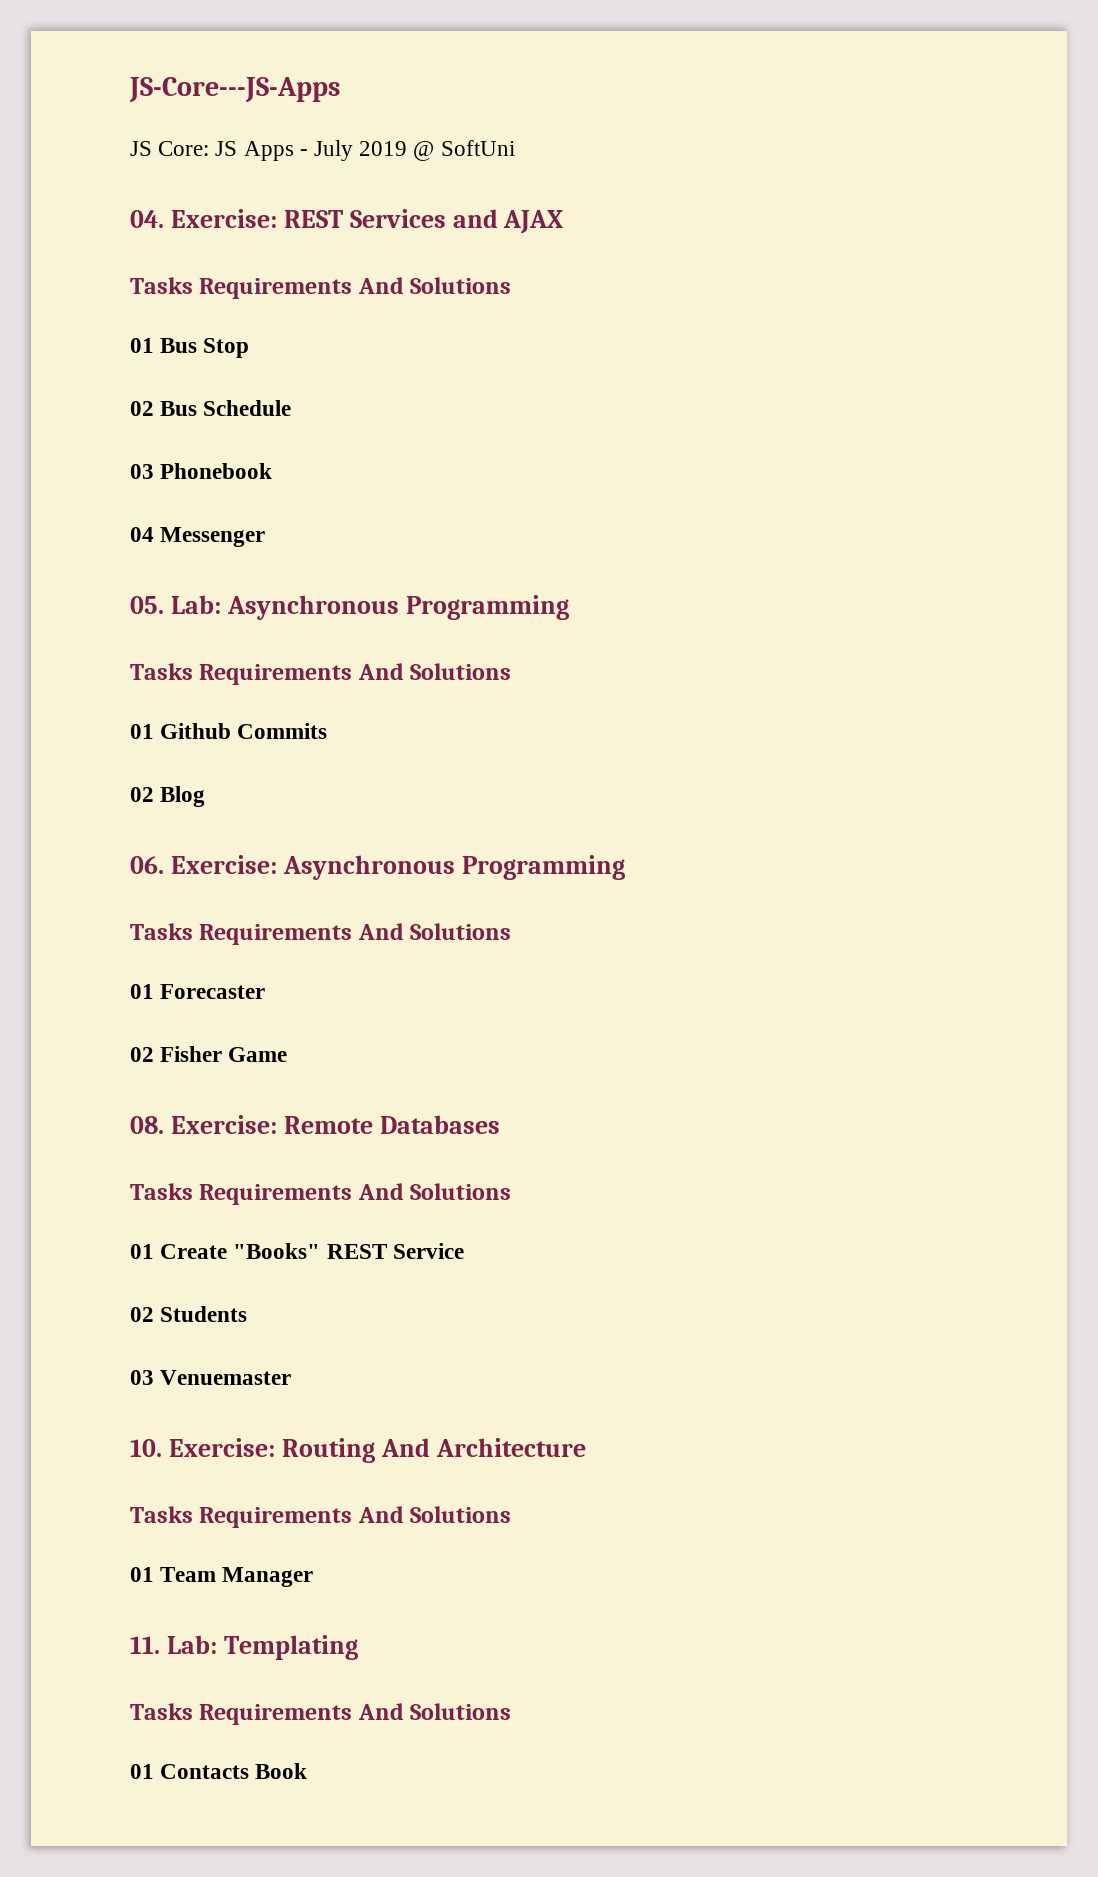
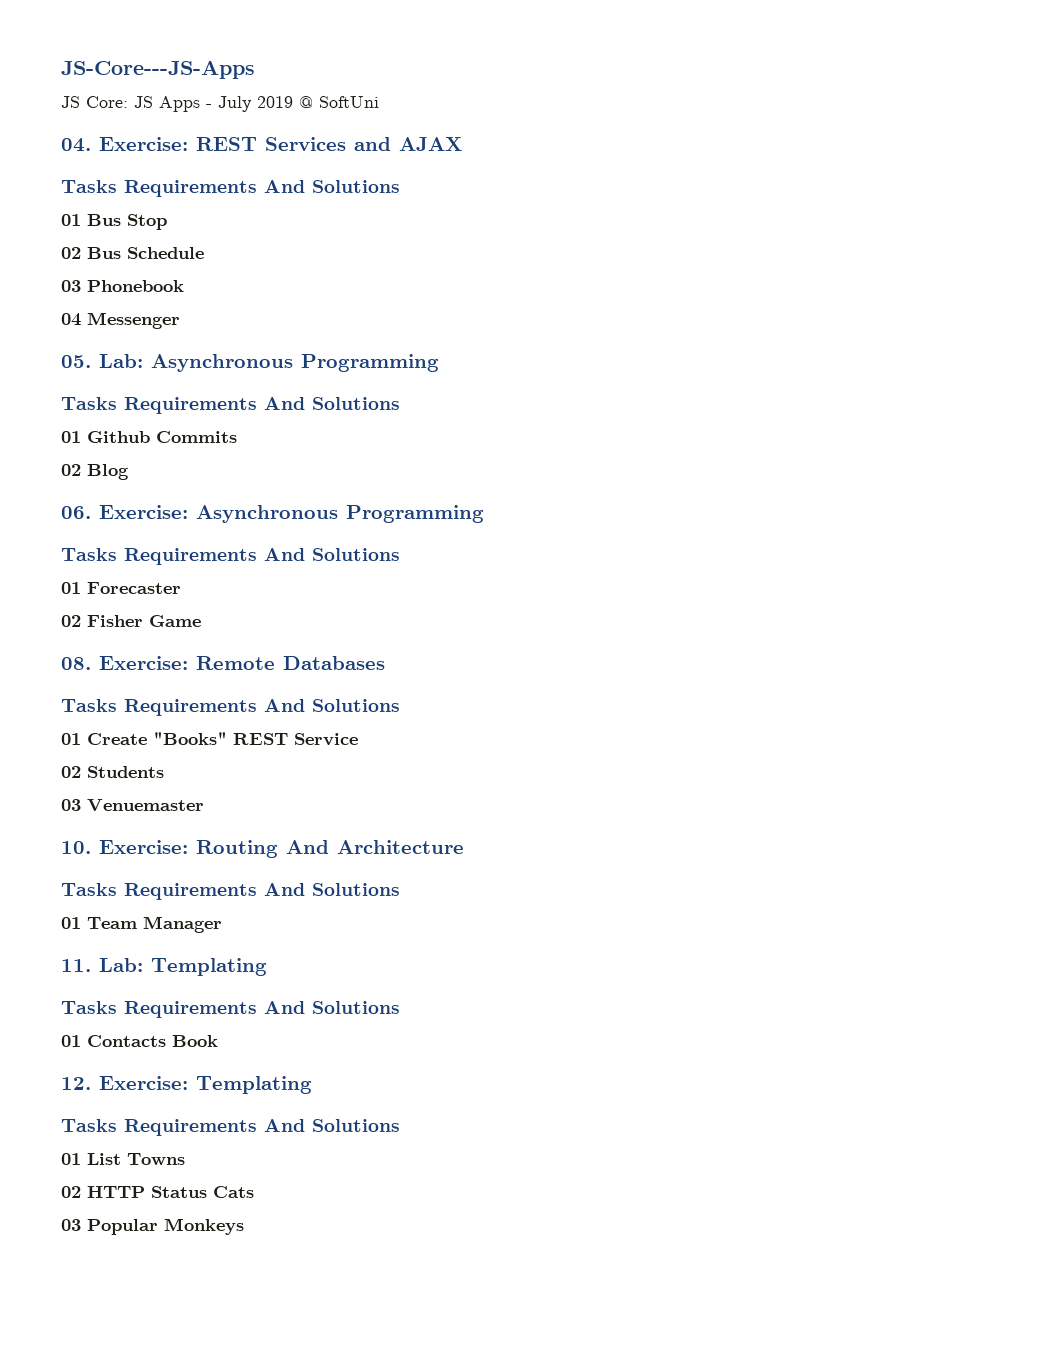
(308, 1771) none -> [61,1076,312,1094] [61,1119,400,1136] [61,1153,185,1165] [61,1186,254,1198] [61,1218,244,1235] // 12. Exercise: Templating // Tasks Requirements And Solutions // 01 List Towns // 02 HTTP Status Cats // 03 Popular Monkeys

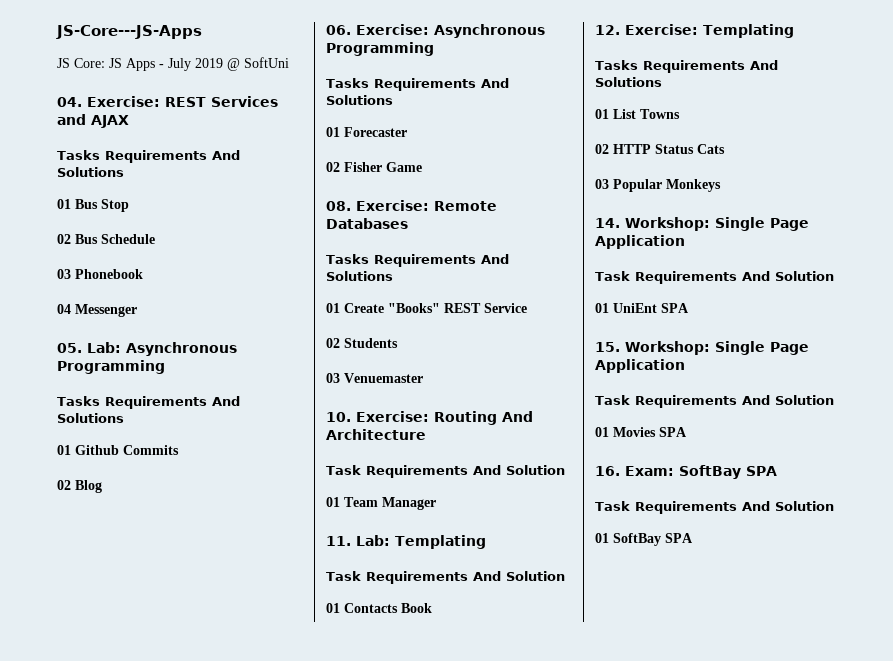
[61,883,400,900] Tasks Requirements And Solutions -> [326,465,565,478] Task Requirements And Solution
[61,1001,400,1018] Tasks Requirements And Solutions -> [326,571,565,584] Task Requirements And Solution
(244, 1226) none -> [595,217,809,231] [595,235,685,249] [595,271,834,284] [595,303,689,313] [595,341,809,355] [595,359,685,373] [595,395,834,408] [595,427,687,437] [595,465,777,479] [595,501,834,514] [595,533,693,546] // 14. Workshop: Single Page Application // Task Requirements And Solution // 01 UniEnt SPA // 15. Workshop: Single Page Application // Task Requirements And Solution // 01 Movies SPA // 16. Exam: SoftBay SPA // Task Requirements And Solution // 01 SoftBay SPA

